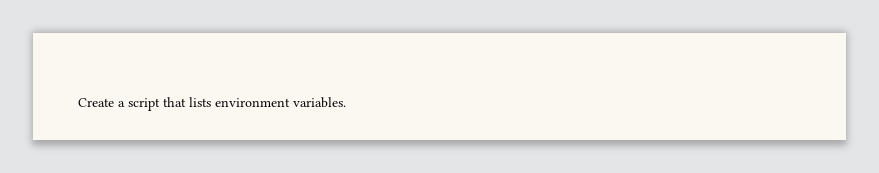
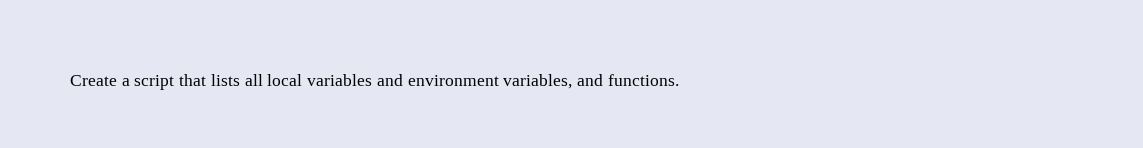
[215,97,346,108] environment variables. -> [244,74,679,89] all local variables and environment variables, and functions.

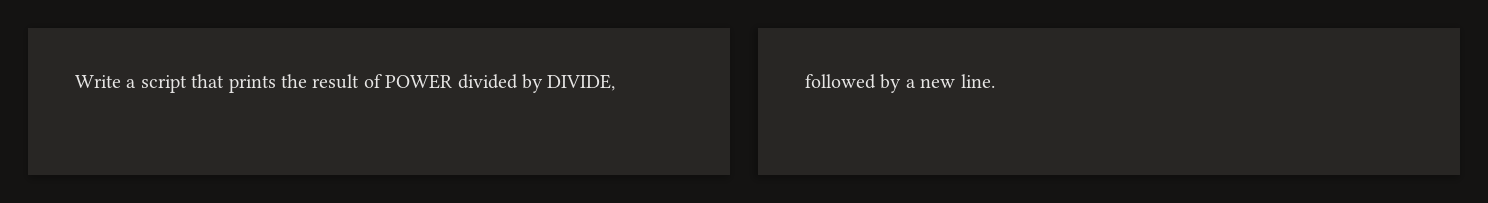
[70,75,117,86] Create -> [75,75,121,88] Write
[210,74,679,89] lists all local variables and environment variables, and functions. -> [228,74,995,93] prints the result of POWER divided by DIVIDE, followed by a new line.

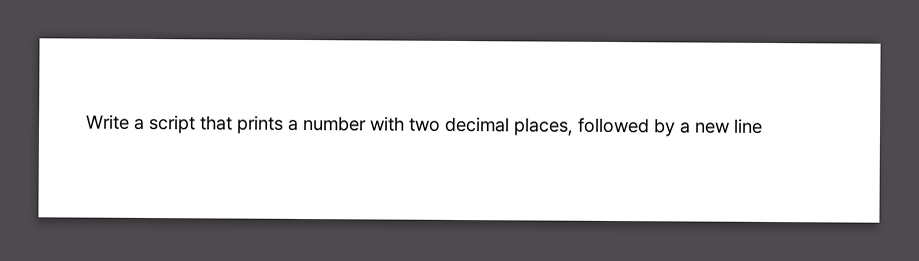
[281,74,616,93] the result of POWER divided by DIVIDE, -> [287,115,574,136] a number with two decimal places,
[960,74,995,88] line. -> [733,118,763,134] line

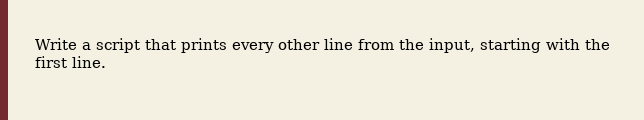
[287,115,763,137] a number with two decimal places, followed by a new line -> [232,38,610,53] [35,56,106,68] every other line from the input, starting with the first line.

